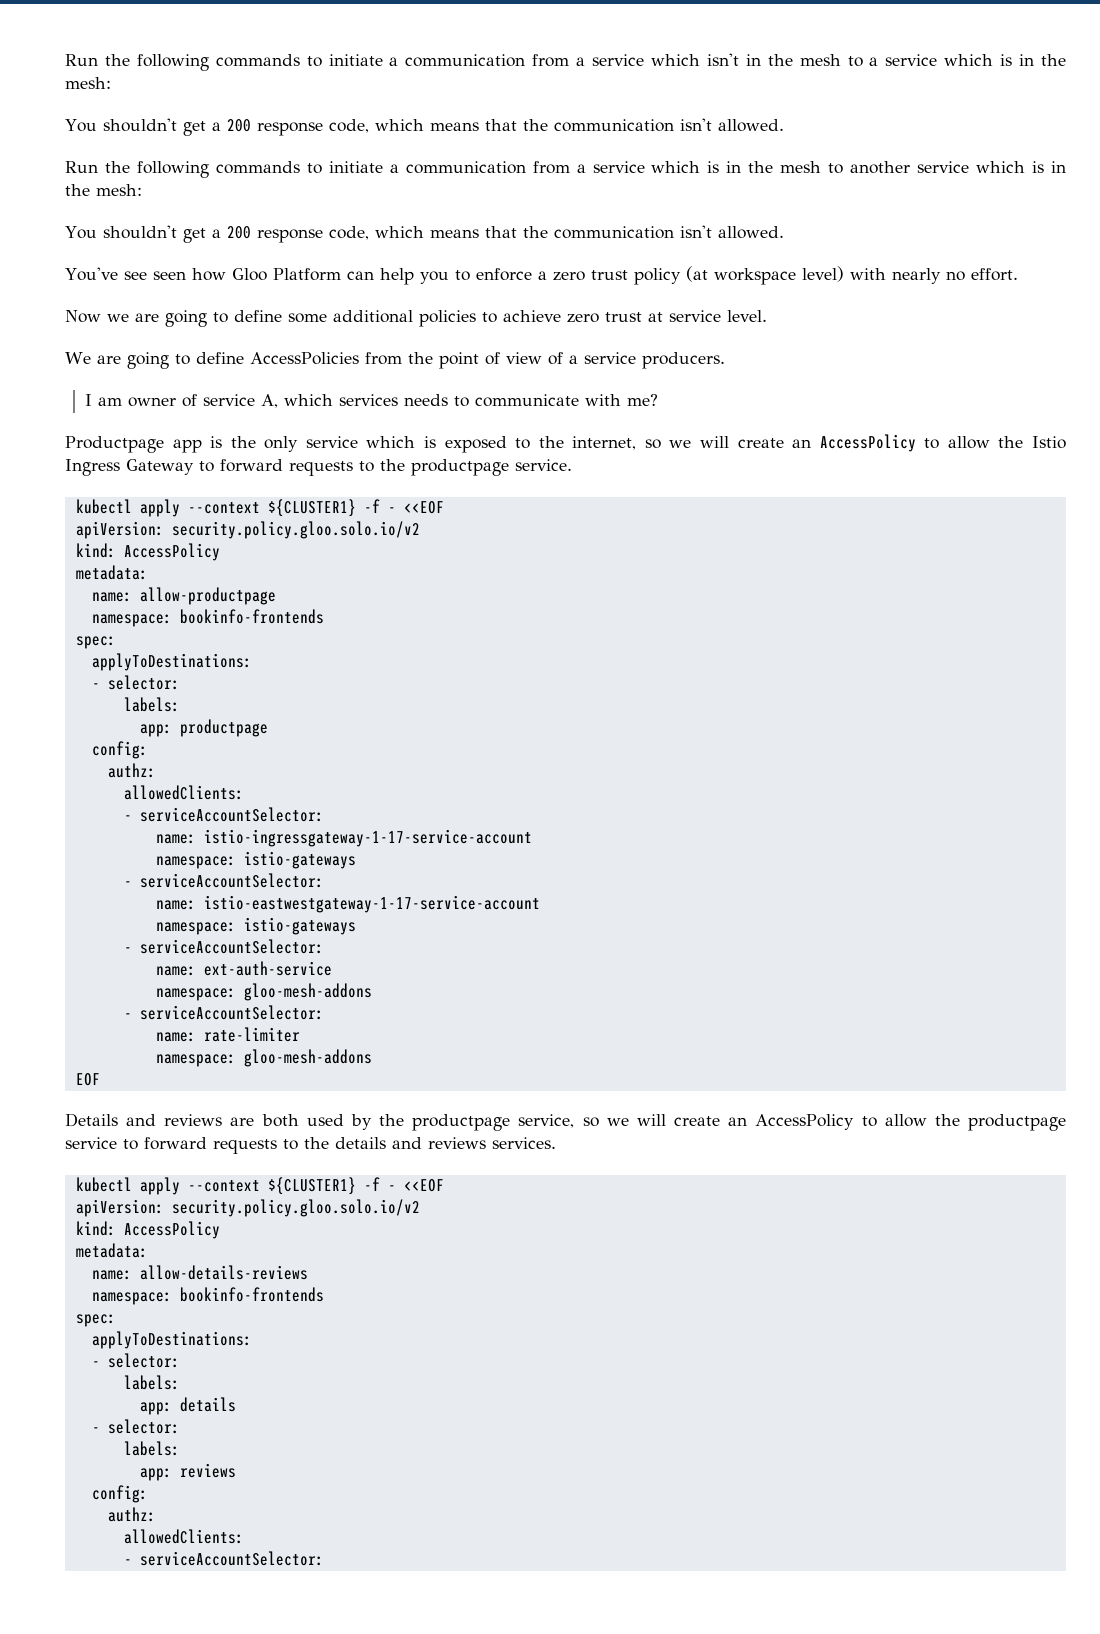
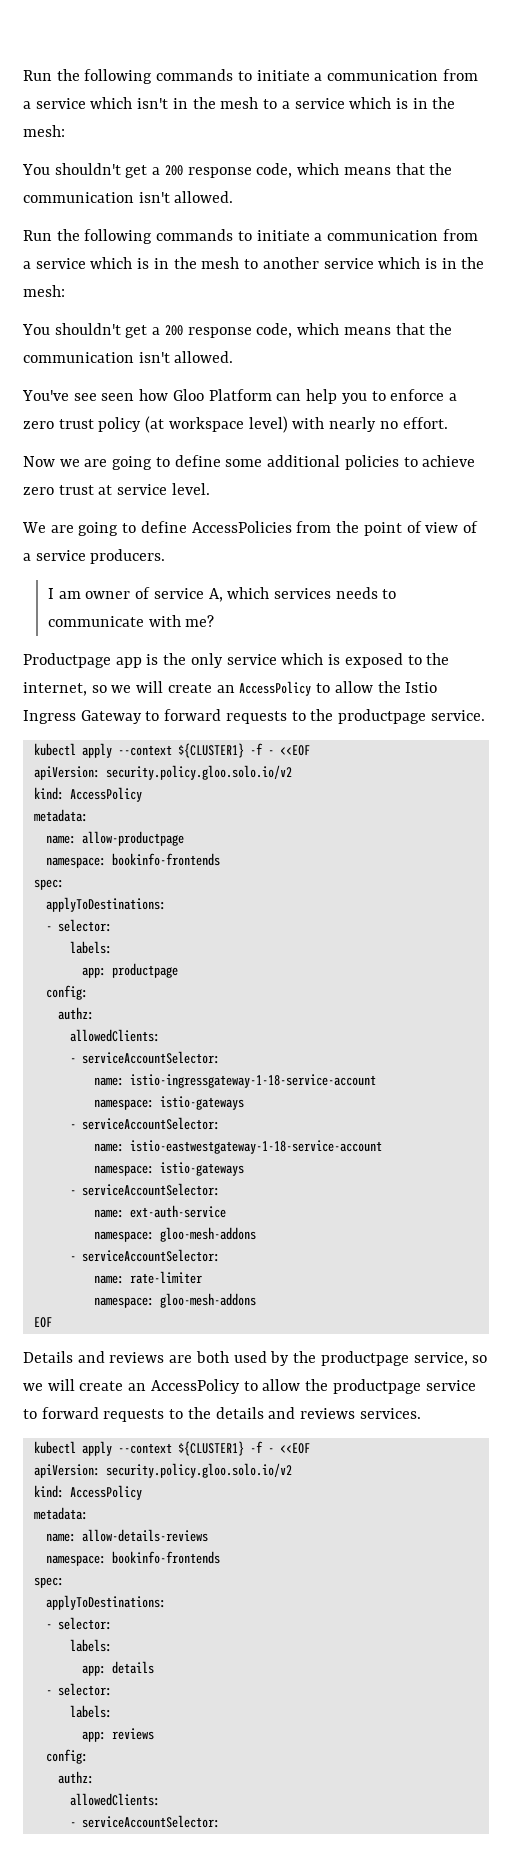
[203,829,532,847] [155,851,356,869] [123,873,324,888] [155,895,540,913] istio-ingressgateway-1-17-service-account // namespace: istio-gateways // - serviceAccountSelector: // name: istio-eastwestgateway-1-17-service-account -> [129,1074,376,1088] [93,1096,244,1110] [69,1117,220,1130] [93,1140,382,1154] istio-ingressgateway-1-18-service-account // namespace: istio-gateways // - serviceAccountSelector: // name: istio-eastwestgateway-1-18-service-account

